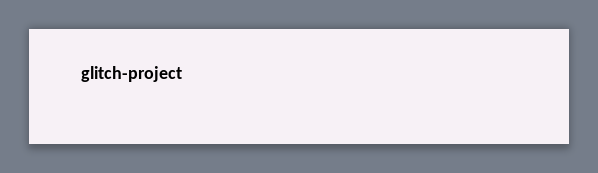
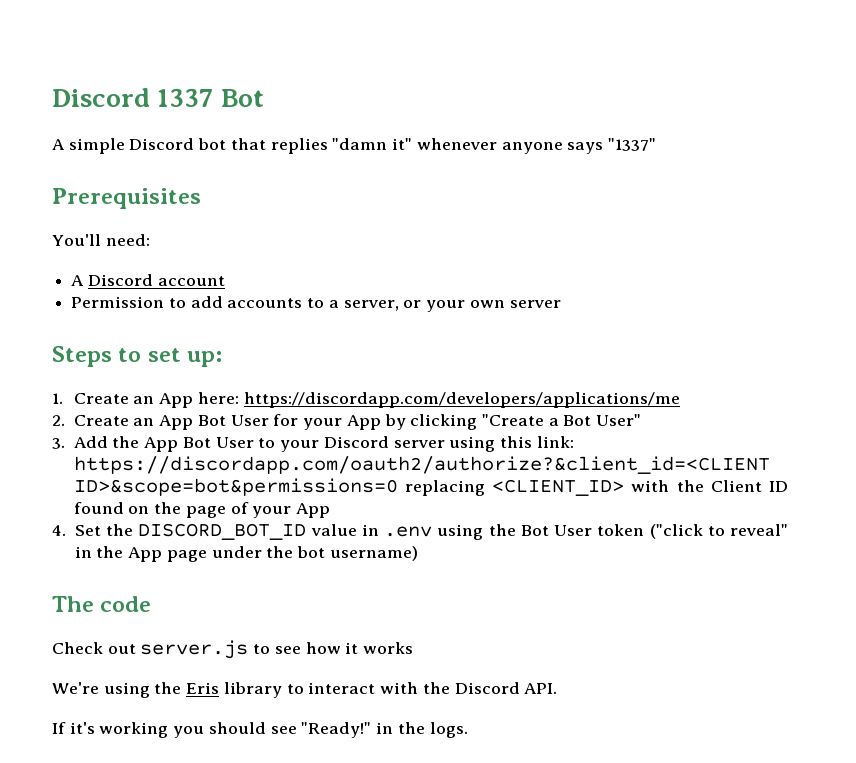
[81,66,182,82] glitch-project -> [52,88,264,107] [52,138,656,154] [52,188,201,209] [52,234,150,246] [71,274,225,286] [71,296,561,312] [52,346,223,367] [52,392,681,408] [52,414,642,430] [52,436,574,452] [73,456,770,474] [73,478,789,496] [73,502,331,518] [52,523,788,540] [74,546,418,562] [52,596,152,612] [52,640,414,659] [52,682,558,698] [52,722,468,738] Discord 1337 Bot // A simple Discord bot that replies "damn it" whenever anyone says "1337" // Prerequisites // You'll need: // A Discord account // Permission to add accounts to a server, or your own server // Steps to set up: // 1. Create an App here: https://discordapp.com/developers/applications/me // 2. Create an App Bot User for your App by clicking "Create a Bot User" // 3. Add the App Bot User to your Discord server using this link: https://discordapp.com/oauth2/authorize?&client_id=<CLIENT ID>&scope=bot&permissions=0 replacing <CLIENT_ID> with the Client ID found on the page of your App // 4. Set the DISCORD_BOT_ID value in .env using the Bot User token ("click to reveal" in the App page under the bot username) // The code // Check out server.js to see how it works // We're using the Eris library to interact with the Discord API. // If it's working you should see "Ready!" in the logs.

